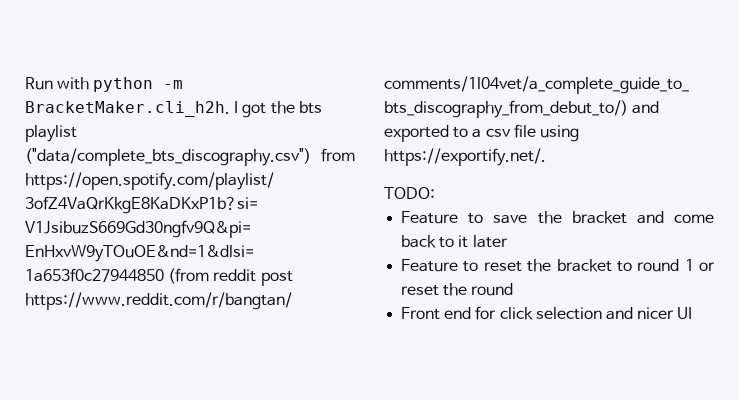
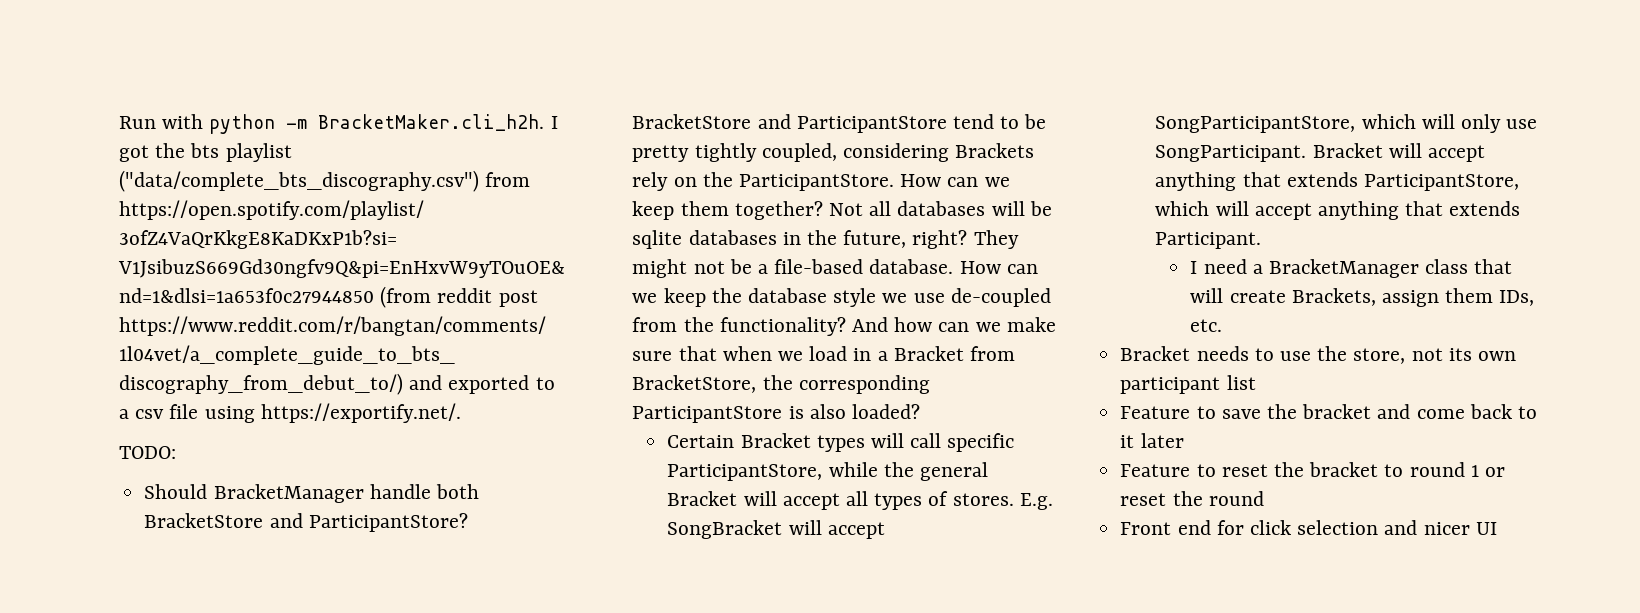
(435, 193) none -> [144,484,479,503] [144,513,468,532] [632,114,1047,133] [632,143,1035,162] [632,172,1010,191] [632,201,1052,220] [632,230,1019,249] [632,259,1038,278] [632,288,1051,307] [632,317,1056,336] [632,346,1015,361] [632,375,930,394] [632,404,920,423] [667,433,1015,452] [667,462,988,481] [667,491,1053,510] [667,520,885,539] [1155,114,1538,133] [1155,143,1485,162] [1155,172,1519,191] [1155,201,1521,220] [1155,232,1262,249] [1190,259,1513,278] [1190,288,1535,307] [1190,319,1223,332] [1120,346,1516,364] [1120,375,1256,394] // Should BracketManager handle both BracketStore and ParticipantStore? BracketStore and ParticipantStore tend to be pretty tightly coupled, considering Brackets rely on the ParticipantStore. How can we keep them together? Not all databases will be sqlite databases in the future, right? They might not be a file-based database. How can we keep the database style we use de-coupled from the functionality? And how can we make sure that when we load in a Bracket from BracketStore, the corresponding ParticipantStore is also loaded? // Certain Bracket types will call specific ParticipantStore, while the general Bracket will accept all types of stores. E.g. SongBracket will accept SongParticipantStore, which will only use SongParticipant. Bracket will accept anything that extends ParticipantStore, which will accept anything that extends Participant. // I need a BracketManager class that will create Brackets, assign them IDs, etc. // Bracket needs to use the store, not its own participant list

